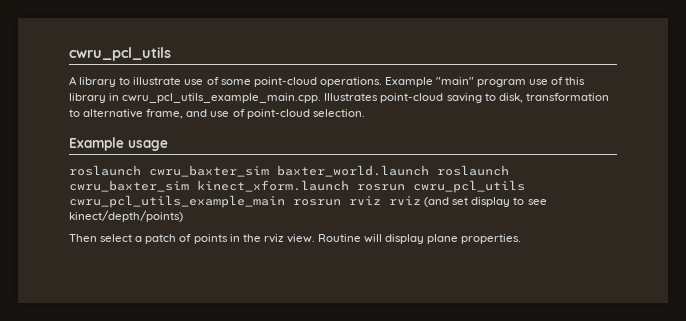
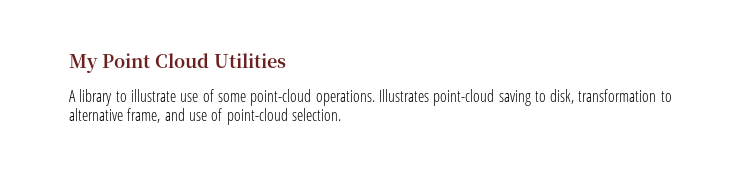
[69,47,171,61] cwru_pcl_utils -> [69,53,286,73] My Point Cloud Utilities
[384,77,586,87] [69,93,322,103] Example "main" program use of this library in cwru_pcl_utils_example_main.cpp. -> (375, 98) none
[69,137,168,151] [69,165,509,177] [69,180,525,193] [69,195,547,208] [69,210,183,222] [69,234,522,244] // Example usage // roslaunch cwru_baxter_sim baxter_world.launch roslaunch cwru_baxter_sim kinect_xform.launch rosrun cwru_pcl_utils cwru_pcl_utils_example_main rosrun rviz rviz (and set display to see kinect/depth/points) // Then select a patch of points in the rviz view. Routine will display plane properties. -> (341, 114) none

